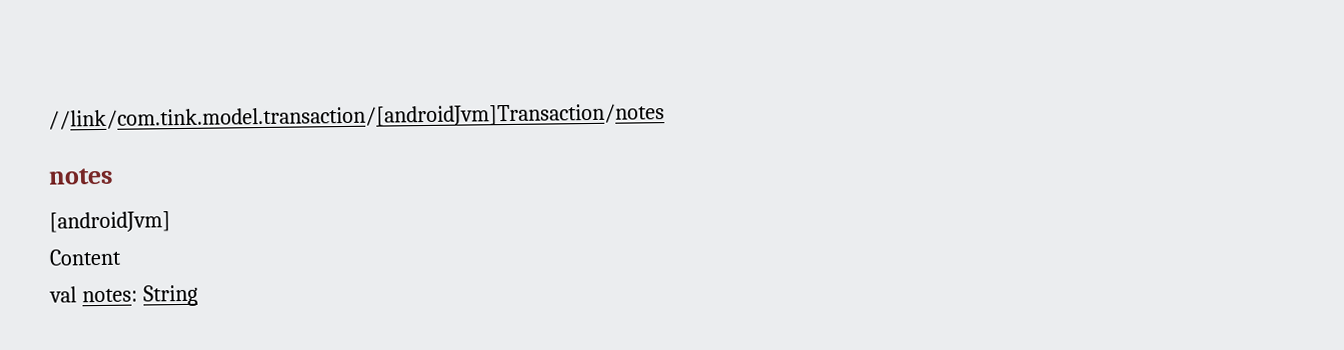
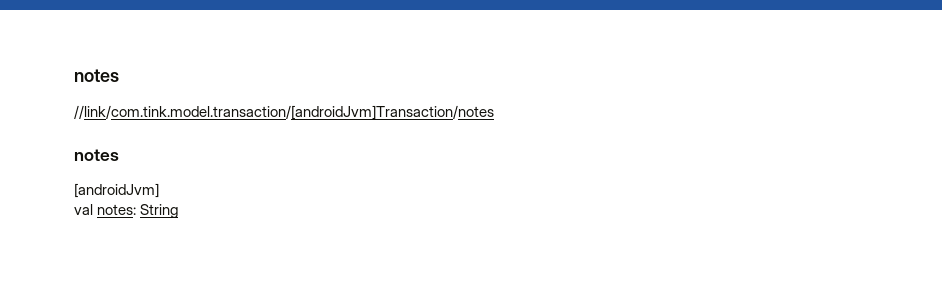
(48, 117) none -> [74,69,119,82] notes //
[49,248,122,266] // Content -> (159, 190) none

